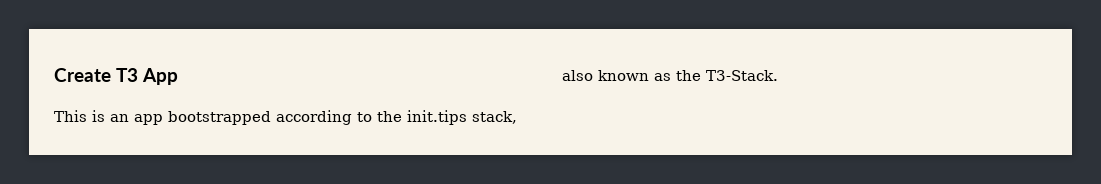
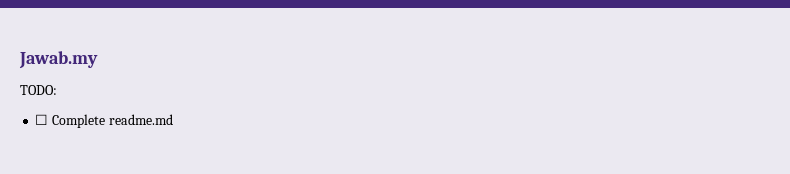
[54,68,179,85] [54,110,517,125] [562,70,778,81] Create T3 App // This is an app bootstrapped according to the init.tips stack, also known as the T3-Stack. -> [19,51,98,69] [20,85,57,95] [35,114,173,128] Jawab.my // TODO: // ☐ Complete readme.md

